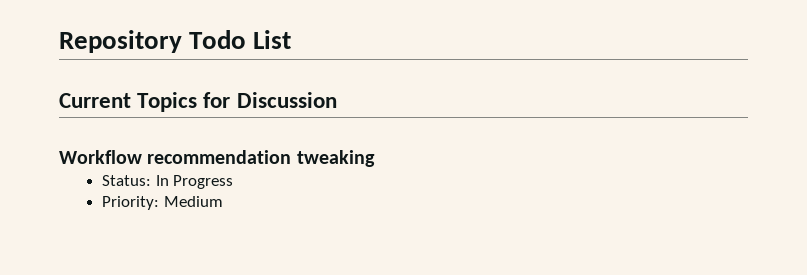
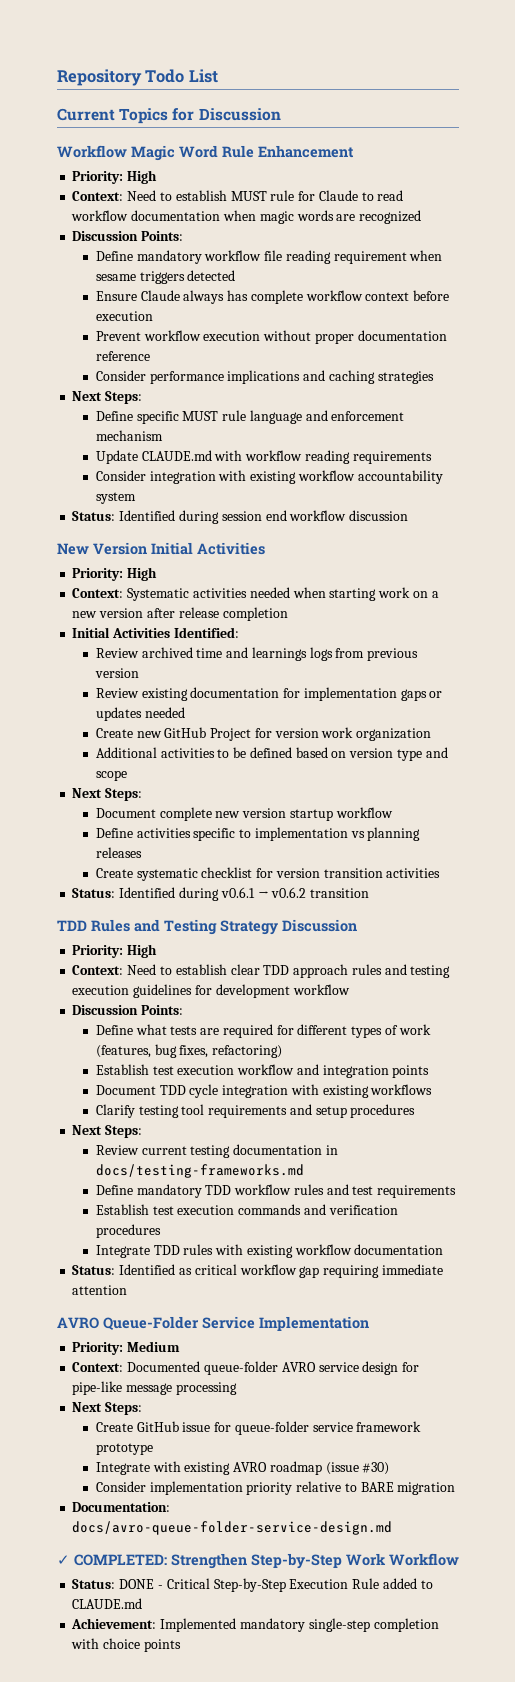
[147,150,375,167] [102,175,234,189] [102,196,223,210] recommendation tweaking // Status: In Progress // Priority: Medium -> [131,145,354,161] [72,170,158,184] [72,190,404,201] [71,210,422,224] [72,231,184,241] [95,250,443,264] [95,270,236,284] [95,290,450,304] [95,311,153,321] [95,330,447,344] [95,351,150,361] [95,370,434,384] [72,391,143,404] [95,410,405,424] [95,430,163,441] [95,450,432,464] [95,470,443,484] [95,492,136,504] [72,510,409,524] [57,542,265,555] [72,567,158,581] [72,587,439,601] [72,607,288,621] [72,627,239,638] [95,647,419,661] [94,668,139,678] [95,687,443,701] [95,707,185,721] [95,727,432,741] [95,747,448,761] [95,770,127,781] [72,788,143,801] [95,807,393,821] [95,827,421,841] [95,847,142,858] [95,867,441,881] [72,887,370,901] [57,919,357,935] [72,944,158,958] [72,964,451,978] [72,984,350,998] [72,1005,184,1015] [95,1024,431,1038] [95,1044,283,1058] [95,1064,430,1078] [95,1084,433,1098] [95,1104,416,1118] [72,1125,143,1138] [95,1144,338,1158] [95,1164,304,1178] [95,1184,457,1198] [95,1204,398,1215] [95,1224,161,1238] [95,1244,444,1258] [72,1264,443,1278] [72,1285,128,1295] [57,1316,369,1331] [72,1341,181,1355] [72,1361,420,1375] [72,1381,237,1395] [72,1402,143,1415] [95,1421,422,1435] [95,1443,153,1455] [95,1461,390,1475] [95,1481,456,1495] [72,1502,171,1512] [72,1521,393,1535] [57,1553,459,1569] [72,1578,433,1592] [72,1598,143,1609] [71,1618,439,1632] [71,1638,181,1652] Magic Word Rule Enhancement // Priority: High // Context: Need to establish MUST rule for Claude to read workflow documentation when magic words are recognized // Discussion Points: // Define mandatory workflow file reading requirement when sesame triggers detected // Ensure Claude always has complete workflow context before execution // Prevent workflow execution without proper documentation reference // Consider performance implications and caching strategies // Next Steps: // Define specific MUST rule language and enforcement mechanism // Update CLAUDE.md with workflow reading requirements // Consider integration with existing workflow accountability system // Status: Identified during session end workflow discussion // New Version Initial Activities // Priority: High // Context: Systematic activities needed when starting work on a new version after release completion // Initial Activities Identified: // Review archived time and learnings logs from previous version // Review existing documentation for implementation gaps or updates needed // Create new GitHub Project for version work organization // Additional activities to be defined based on version type and scope // Next Steps: // Document complete new version startup workflow // Define activities specific to implementation vs planning releases // Create systematic checklist for version transition activities // Status: Identified during v0.6.1 → v0.6.2 transition // TDD Rules and Testing Strategy Discussion // Priority: High // Context: Need to establish clear TDD approach rules and testing execution guidelines for development workflow // Discussion Points: // Define what tests are required for different types of work (features, bug fixes, refactoring) // Establish test execution workflow and integration points // Document TDD cycle integration with existing workflows // Clarify testing tool requirements and setup procedures // Next Steps: // Review current testing documentation in docs/testing-frameworks.md // Define mandatory TDD workflow rules and test requirements // Establish test execution commands and verification procedures // Integrate TDD rules with existing workflow documentation // Status: Identified as critical workflow gap requiring immediate attention // AVRO Queue-Folder Service Implementation // Priority: Medium // Context: Documented queue-folder AVRO service design for pipe-like message processing // Next Steps: // Create GitHub issue for queue-folder service framework prototype // Integrate with existing AVRO roadmap (issue #30) // Consider implementation priority relative to BARE migration // Documentation: docs/avro-queue-folder-service-design.md // ✓ COMPLETED: Strengthen Step-by-Step Work Workflow // Status: DONE - Critical Step-by-Step Execution Rule added to CLAUDE.md // Achievement: Implemented mandatory single-step completion with choice points

